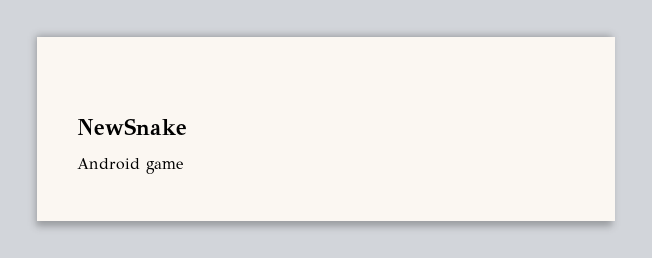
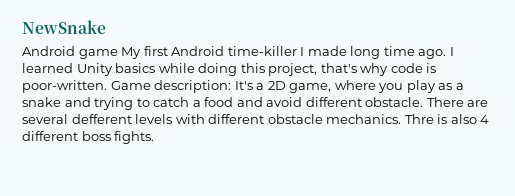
(183, 167) none -> [121,46,454,59] [22,63,437,76] [22,80,464,93] [22,97,489,110] [22,114,490,124] [22,131,155,144] My first Android time-killer I made long time ago. I learned Unity basics while doing this project, that's why code is poor-written. Game description: It's a 2D game, where you play as a snake and trying to catch a food and avoid different obstacle. There are several defferent levels with different obstacle mechanics. Thre is also 4 different boss fights.

